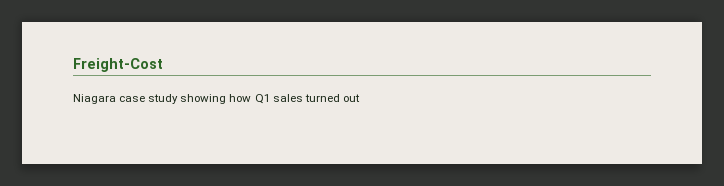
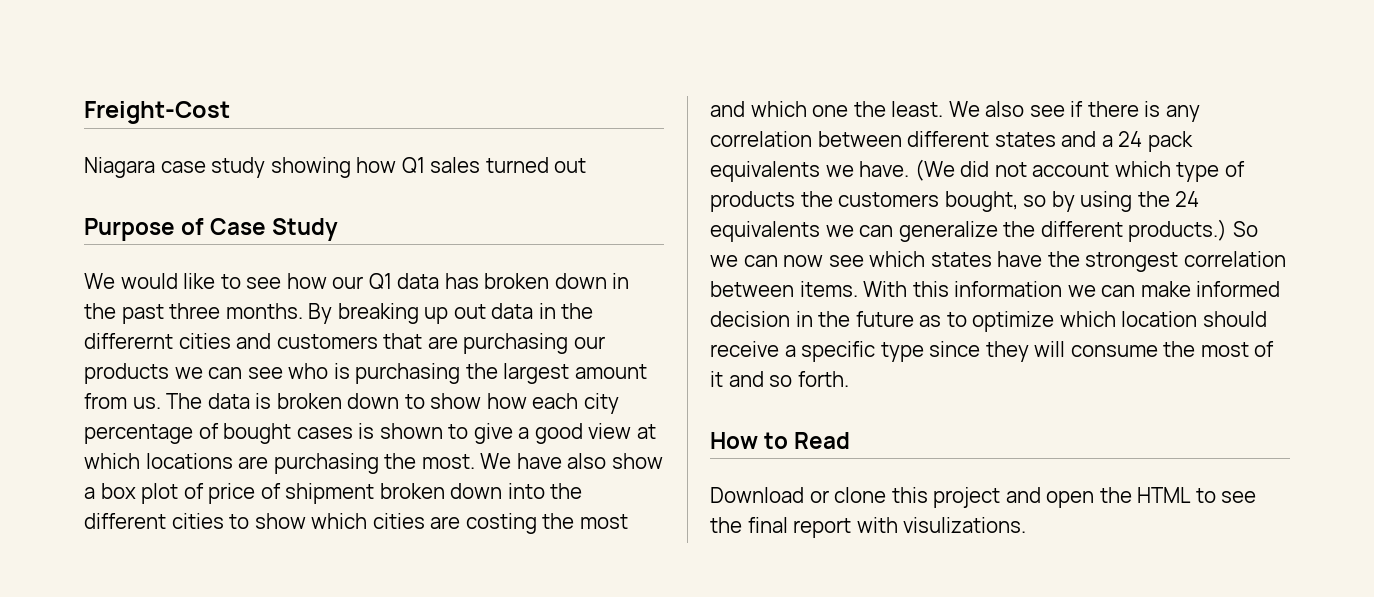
(360, 98) none -> [84,218,339,241] [84,273,630,289] [84,303,594,324] [84,333,605,354] [84,363,647,384] [84,393,619,414] [84,423,656,444] [84,453,663,474] [84,483,583,504] [84,513,628,534] [710,101,1200,122] [710,131,1193,152] [710,159,1245,182] [710,191,1200,212] [710,219,1258,242] [710,251,1286,272] [710,281,1281,297] [710,311,1267,332] [710,341,1275,362] [710,371,849,387] [710,432,851,449] [710,487,1257,508] [710,517,1027,538] // Purpose of Case Study // We would like to see how our Q1 data has broken down in the past three months. By breaking up out data in the differernt cities and customers that are purchasing our products we can see who is purchasing the largest amount from us. The data is broken down to show how each city percentage of bought cases is shown to give a good view at which locations are purchasing the most. We have also show a box plot of price of shipment broken down into the different cities to show which cities are costing the most and which one the least. We also see if there is any correlation between different states and a 24 pack equivalents we have. (We did not account which type of products the customers bought, so by using the 24 equivalents we can generalize the different products.) So we can now see which states have the strongest correlation between items. With this information we can make informed decision in the future as to optimize which location should receive a specific type since they will consume the most of it and so forth. // How to Read // Download or clone this project and open the HTML to see the final report with visulizations.

